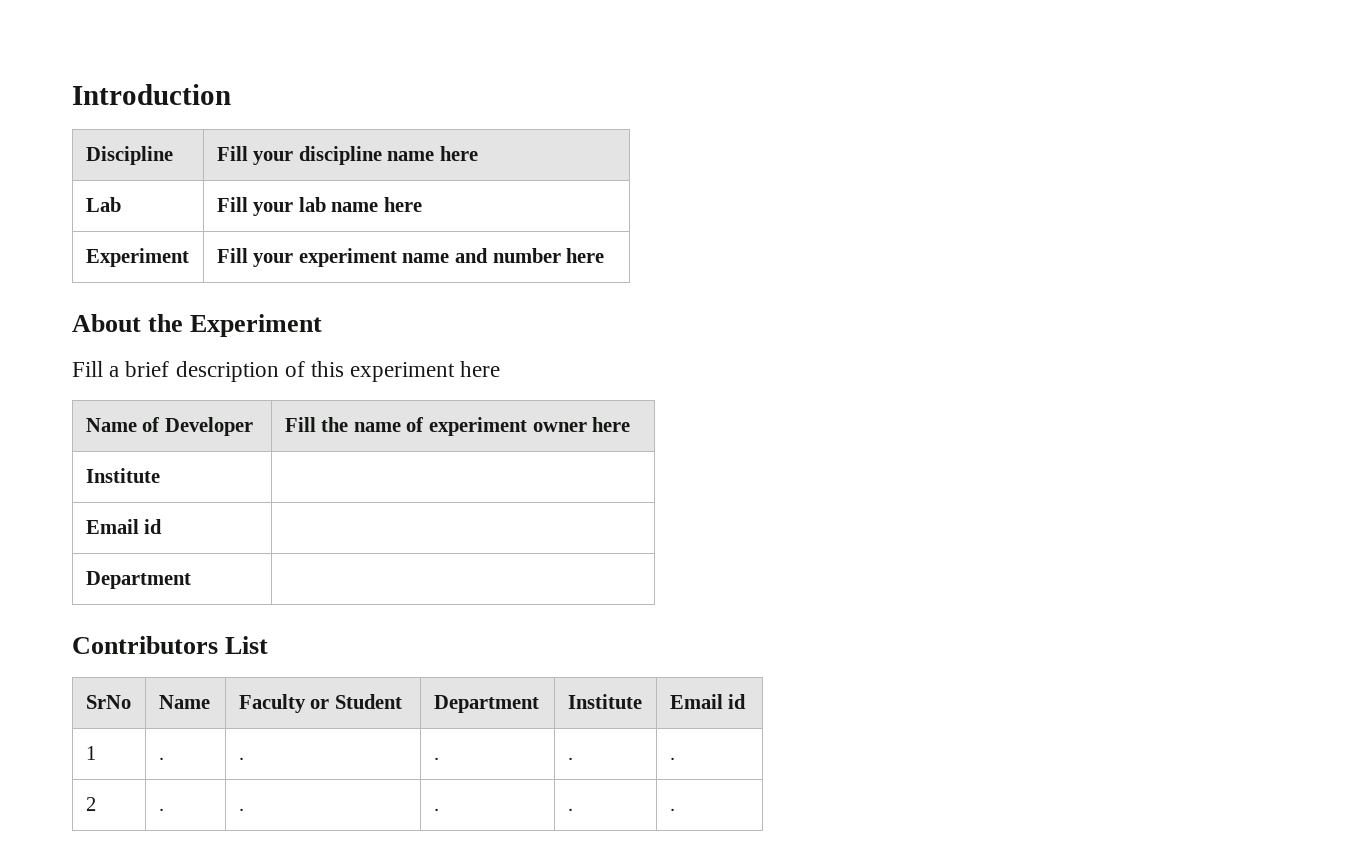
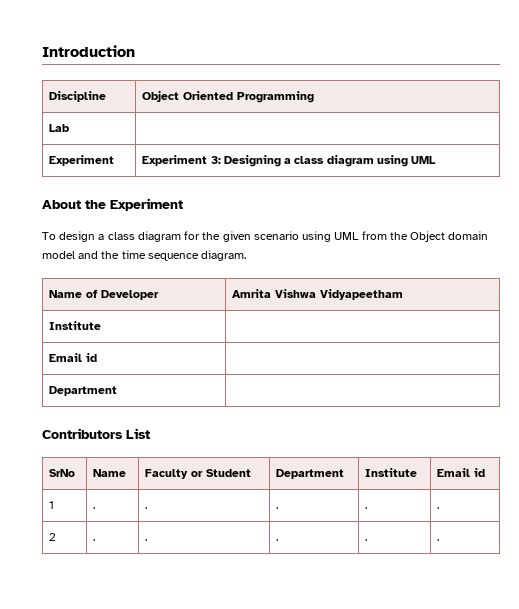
[216,146,479,165] [85,197,121,212] [216,197,423,216] [85,248,189,267] [216,248,605,267] [72,314,323,337] [72,361,501,382] [85,417,253,436] [284,417,631,436] Fill your discipline name here // Lab | Fill your lab name here // Experiment | Fill your experiment name and number here // About the Experiment // Fill a brief description of this experiment here // Name of Developer | Fill the name of experiment owner here -> [142,91,315,103] [49,124,70,132] [49,155,115,166] [142,155,437,167] [42,198,183,211] [42,231,489,242] [42,250,247,261] [49,289,160,300] [232,289,404,300] Object Oriented Programming // Lab | // Experiment | Experiment 3: Designing a class diagram using UML // About the Experiment // To design a class diagram for the given scenario using UML from the Object domain model and the time sequence diagram. // Name of Developer | Amrita Vishwa Vidyapeetham

